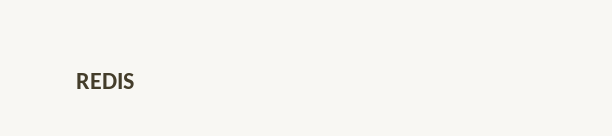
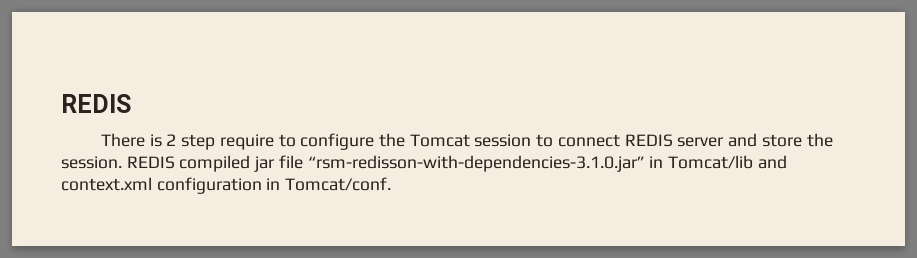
[76,73,134,89] REDIS -> [61,94,131,113] [100,133,833,150] [61,155,787,172] [61,177,392,194] REDIS // There is 2 step require to configure the Tomcat session to connect REDIS server and store the session. REDIS compiled jar file “rsm-redisson-with-dependencies-3.1.0.jar” in Tomcat/lib and context.xml configuration in Tomcat/conf.

